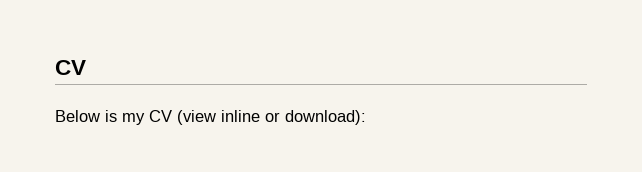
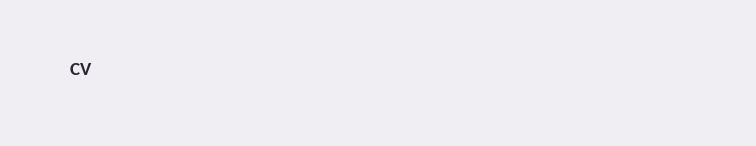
[55,60,86,75] [55,110,366,125] CV // Below is my CV (view inline or download): -> [70,63,92,75] CV

